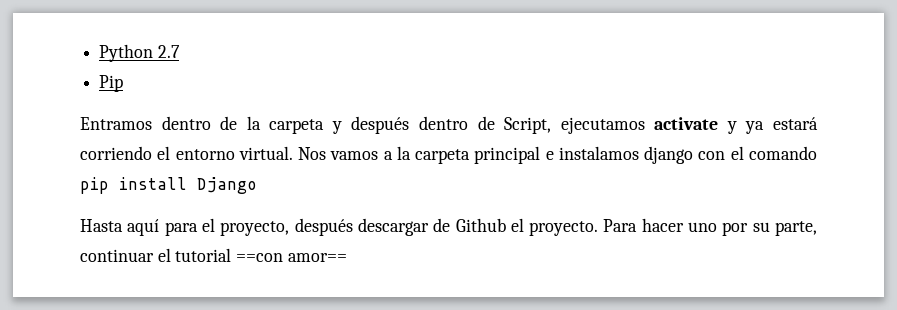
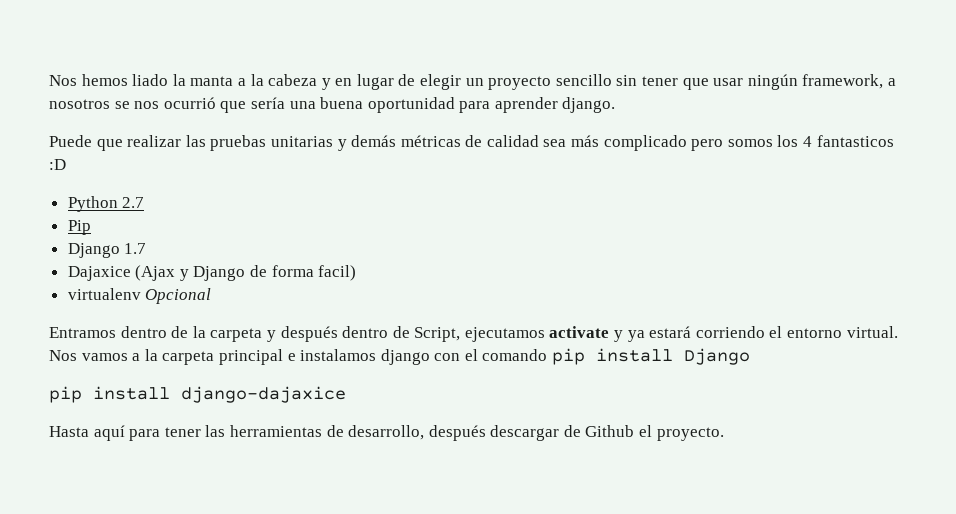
[99,44,180,62] [99,75,124,92] Python 2.7 // Pip -> [49,74,896,90] [49,97,616,113] [49,135,894,151] [49,159,66,170] [67,196,145,212] [67,220,91,235] [67,243,147,258] [67,265,357,281] [67,288,212,304] Nos hemos liado la manta a la cabeza y en lugar de elegir un proyecto sencillo sin tener que usar ningún framework, a nosotros se nos ocurrió que sería una buena oportunidad para aprender django. // Puede que realizar las pruebas unitarias y demás métricas de calidad sea más complicado pero somos los 4 fantasticos :D // Python 2.7 // Pip // Django 1.7 // Dajaxice (Ajax y Django de forma facil) // virtualenv Opcional
(257, 185) none -> [49,386,346,403] // pip install django-dajaxice
[201,218,290,236] el proyecto, -> [164,425,425,440] tener las herramientas de desarrollo,
[603,218,817,236] [80,248,347,262] Para hacer uno por su parte, continuar el tutorial ==con amor== -> (724, 434) none

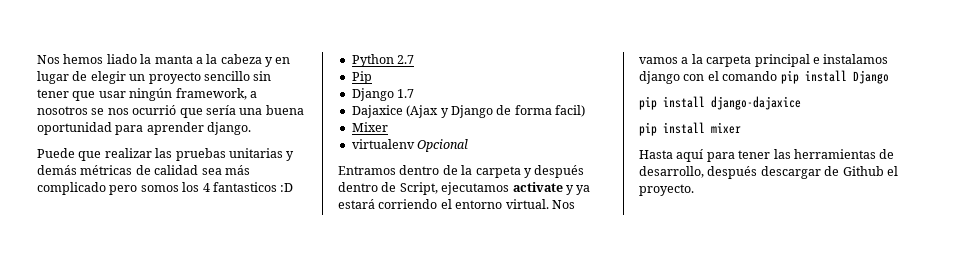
(357, 273) none -> [351,122,388,132] // Mixer
(346, 394) none -> [639,122,741,136] // pip install mixer

